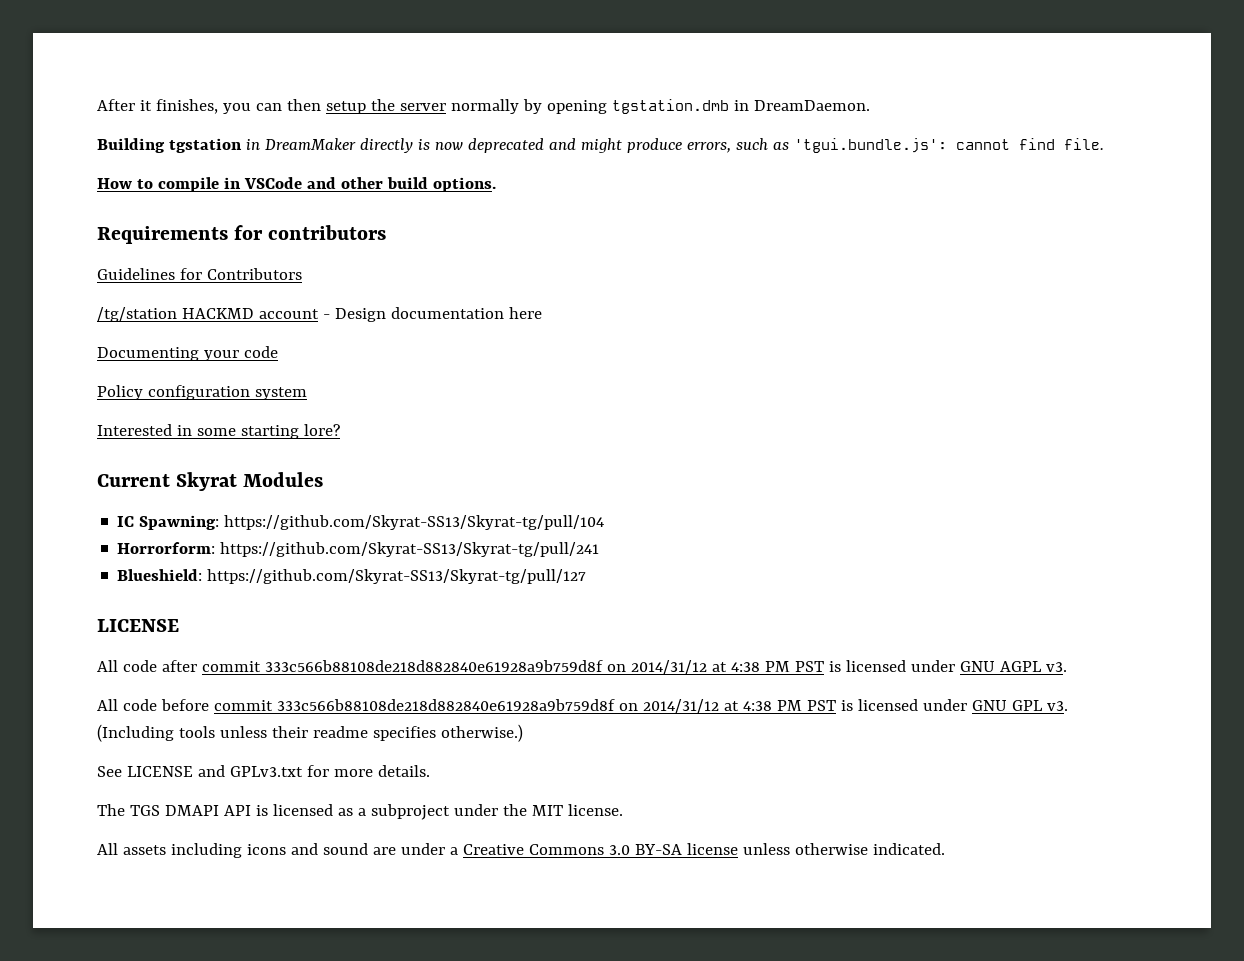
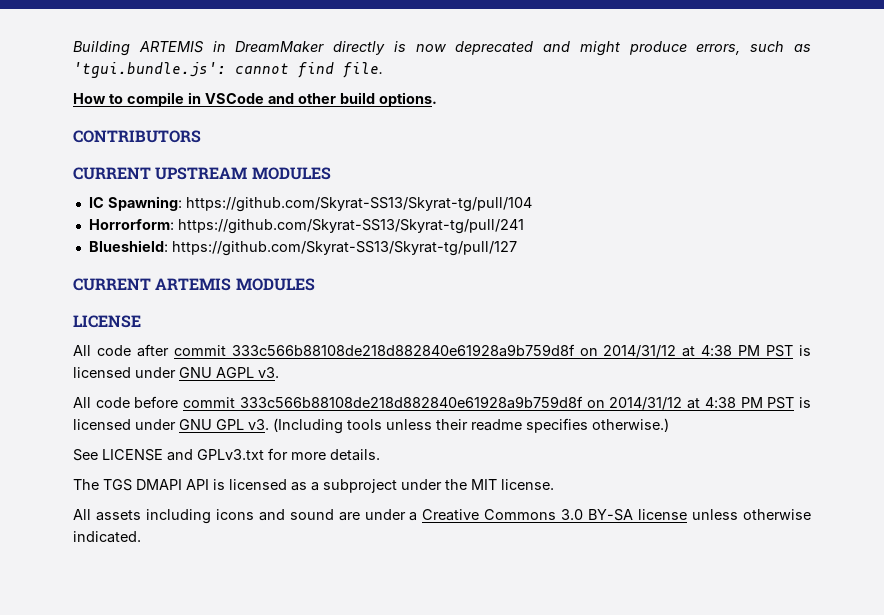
[97,99,870,114] [97,138,242,153] After it finishes, you can then setup the server normally by opening tgstation.dmb in DreamDaemon. // Building tgstation -> [73,41,204,56] Building ARTEMIS
[97,225,387,244] [97,268,302,280] [97,307,542,322] [97,346,278,361] [97,385,307,400] [97,424,340,439] [97,472,324,491] Requirements for contributors // Guidelines for Contributors // /tg/station HACKMD account - Design documentation here // Documenting your code // Policy configuration system // Interested in some starting lore? // Current Skyrat Modules -> [73,130,201,143] [73,167,331,180] CONTRIBUTORS // CURRENT UPSTREAM MODULES
(587, 576) none -> [73,278,315,291] // CURRENT ARTEMIS MODULES

